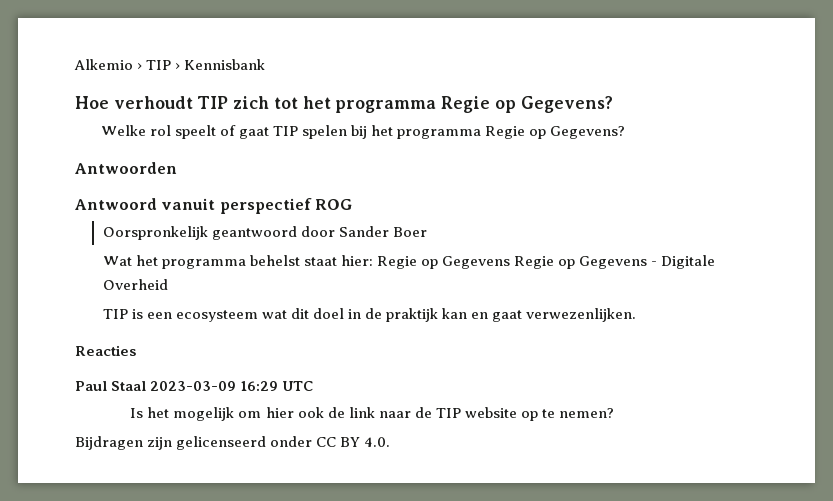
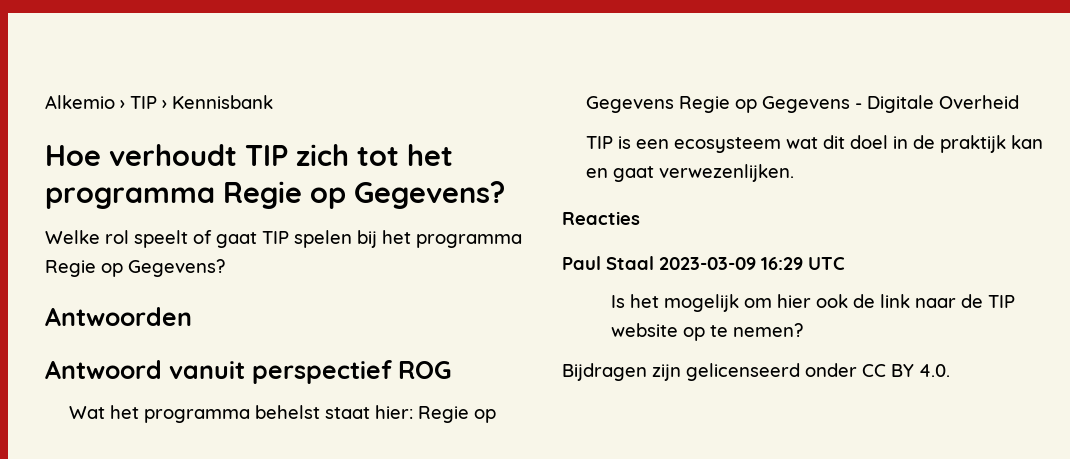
[102,226,427,240] // Oorspronkelijk geantwoord door Sander Boer -> (451, 370) none

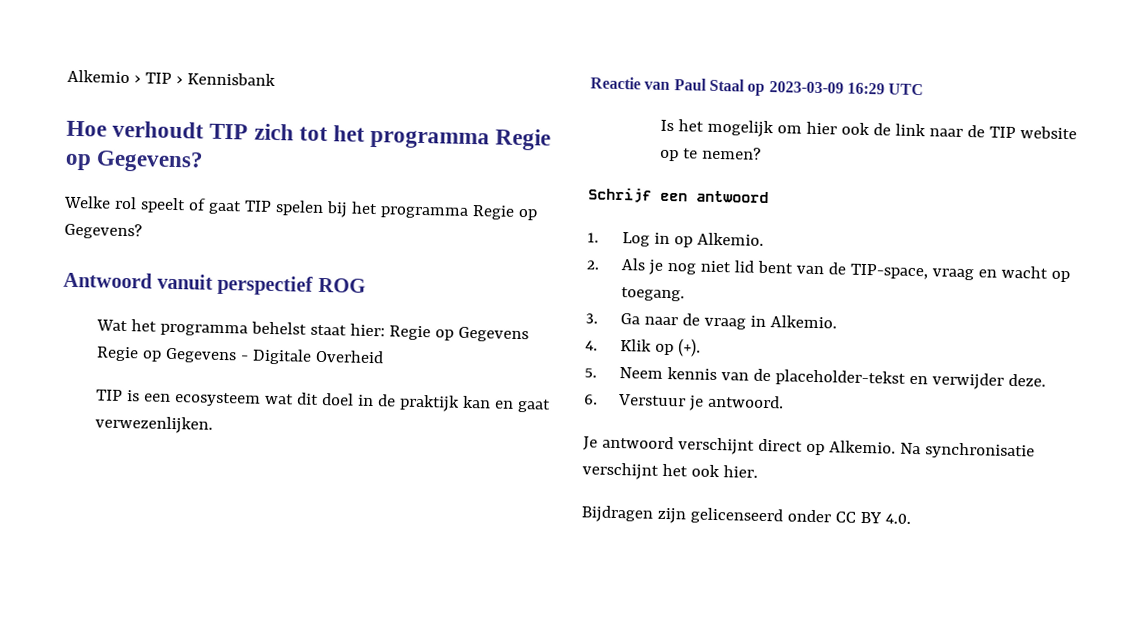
[45,307,192,326] // Antwoorden -> (142, 231) none
[562,211,640,225] Reacties // -> [590,76,671,91] Reactie van
(654, 263) none -> [747,83,766,96] op
(803, 330) none -> [588,187,769,204] [587,232,765,248] [586,258,1071,283] [621,287,686,302] [585,313,838,330] [585,338,702,357] [584,367,1047,390] [584,394,785,411] [583,435,1035,460] [582,462,758,480] // Schrijf een antwoord // 1. Log in op Alkemio. // 2. Als je nog niet lid bent van de TIP-space, vraag en wacht op toegang. // 3. Ga naar de vraag in Alkemio. // 4. Klik op (+). // 5. Neem kennis van de placeholder-tekst en verwijder deze. // 6. Verstuur je antwoord. // Je antwoord verschijnt direct op Alkemio. Na synchronisatie verschijnt het ook hier.

